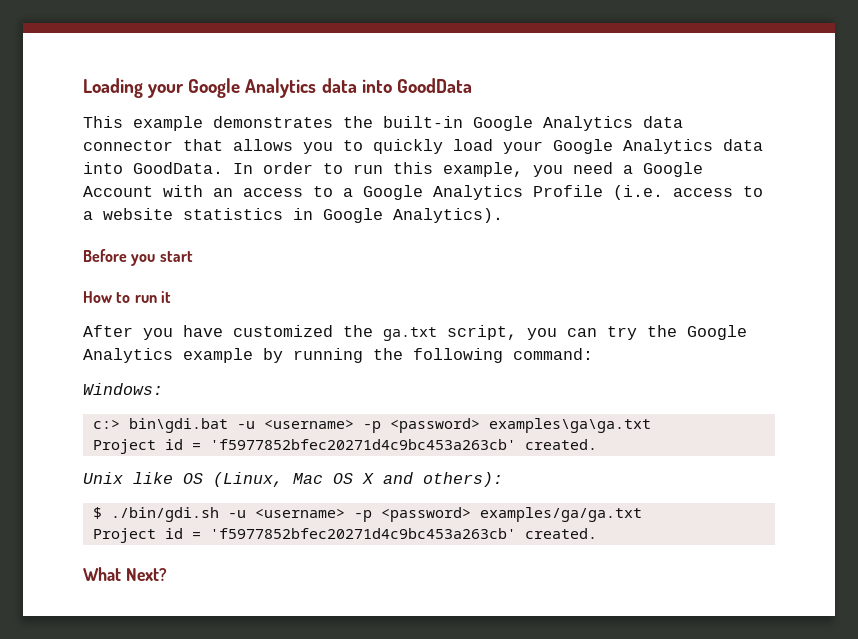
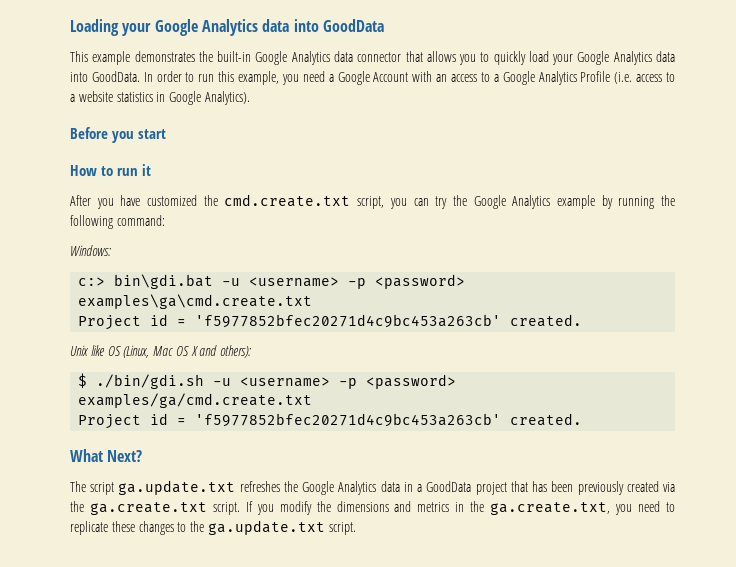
[383,327,437,341] ga.txt -> [224,194,351,207] cmd.create.txt
[488,418,651,433] examples\ga\ga.txt -> [78,294,313,309] examples\ga\cmd.create.txt
[479,507,642,522] examples/ga/ga.txt -> [78,393,313,408] examples/ga/cmd.create.txt
(167, 574) none -> [70,480,676,495] [70,501,675,515] [70,520,356,535] // The script ga.update.txt refreshes the Google Analytics data in a GoodData project that has been previously created via the ga.create.txt script. If you modify the dimensions and metrics in the ga.create.txt, you need to replicate these changes to the ga.update.txt script.

